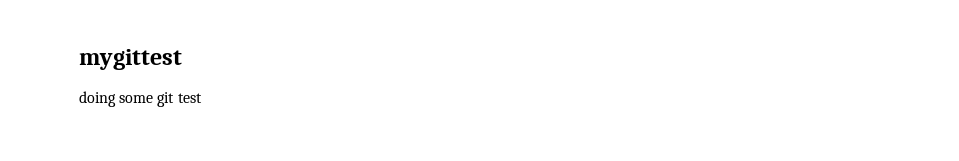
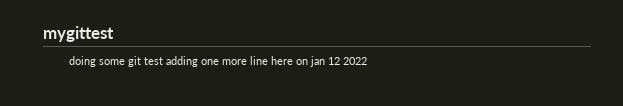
(202, 98) none -> [166,56,368,67] adding one more line here on jan 12 2022

